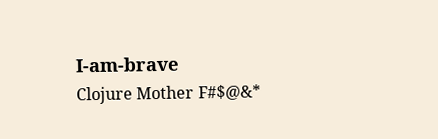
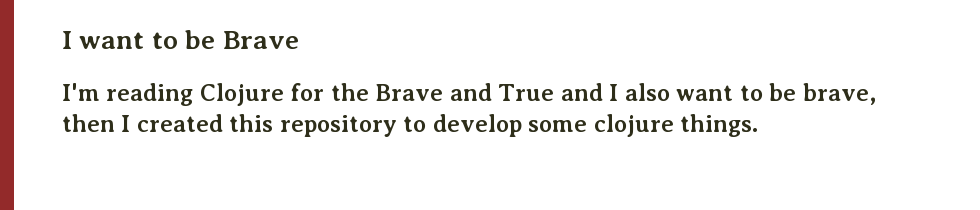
[75,56,180,73] [76,84,261,105] I-am-brave // Clojure Mother F#$@&* -> [62,30,299,49] [62,83,876,106] [62,114,759,137] I want to be Brave // I'm reading Clojure for the Brave and True and I also want to be brave, then I created this repository to develop some clojure things.

